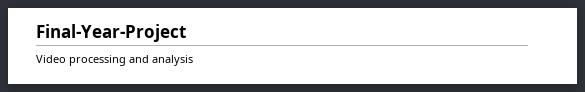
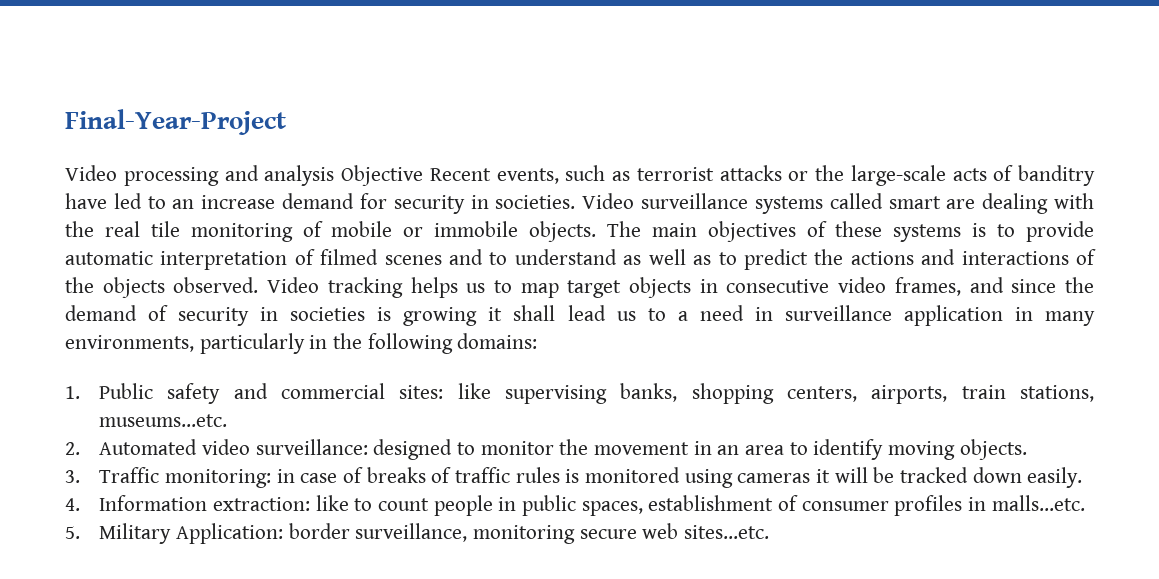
(193, 60) none -> [341,165,1095,186] [65,193,1095,214] [65,221,1094,242] [65,249,1096,270] [65,277,1095,298] [65,305,1095,326] [65,333,538,354] [65,383,1094,404] [99,414,228,427] [65,439,1027,460] [65,467,1083,488] [65,495,1085,516] [65,523,769,544] Objective Recent events, such as terrorist attacks or the large-scale acts of banditry have led to an increase demand for security in societies. Video surveillance systems called smart are dealing with the real tile monitoring of mobile or immobile objects. The main objectives of these systems is to provide automatic interpretation of filmed scenes and to understand as well as to predict the actions and interactions of the objects observed. Video tracking helps us to map target objects in consecutive video frames, and since the demand of security in societies is growing it shall lead us to a need in surveillance application in many environments, particularly in the following domains: // 1. Public safety and commercial sites: like supervising banks, shopping centers, airports, train stations, museums...etc. // 2. Automated video surveillance: designed to monitor the movement in an area to identify moving objects. // 3. Traffic monitoring: in case of breaks of traffic rules is monitored using cameras it will be tracked down easily. // 4. Information extraction: like to count people in public spaces, establishment of consumer profiles in malls...etc. // 5. Military Application: border surveillance, monitoring secure web sites...etc.

